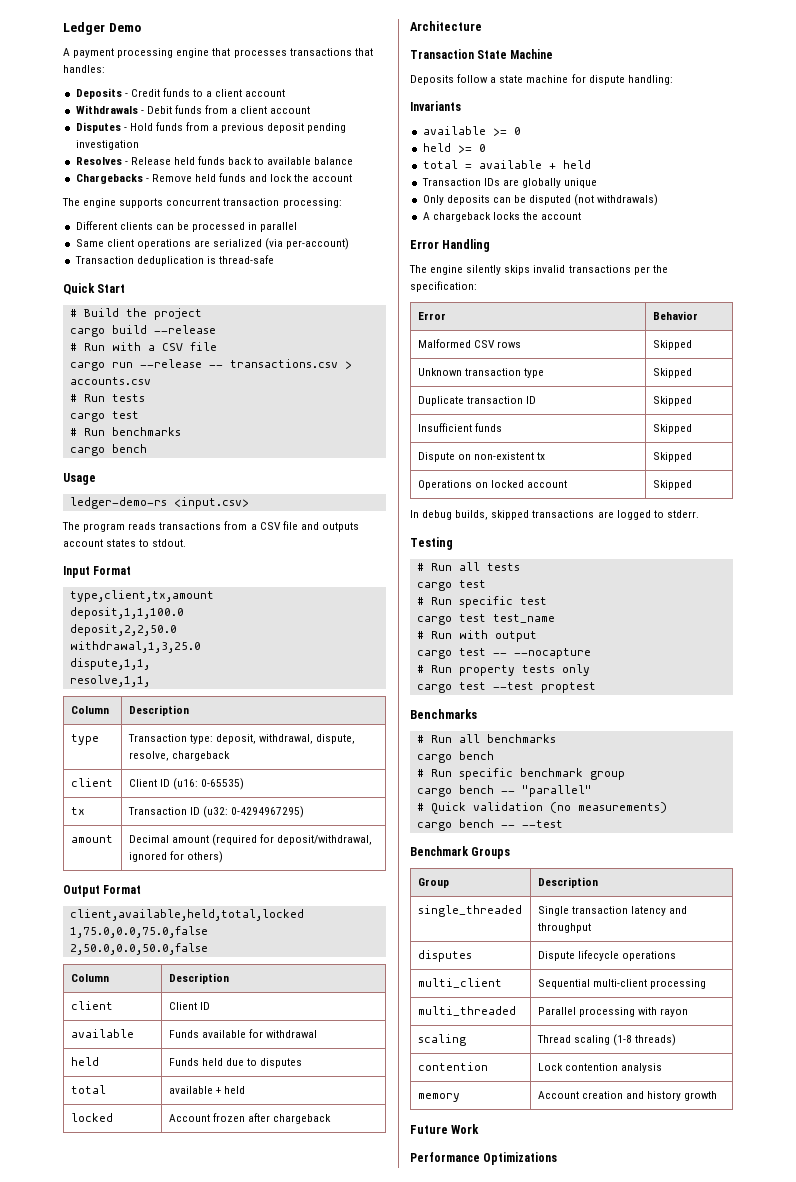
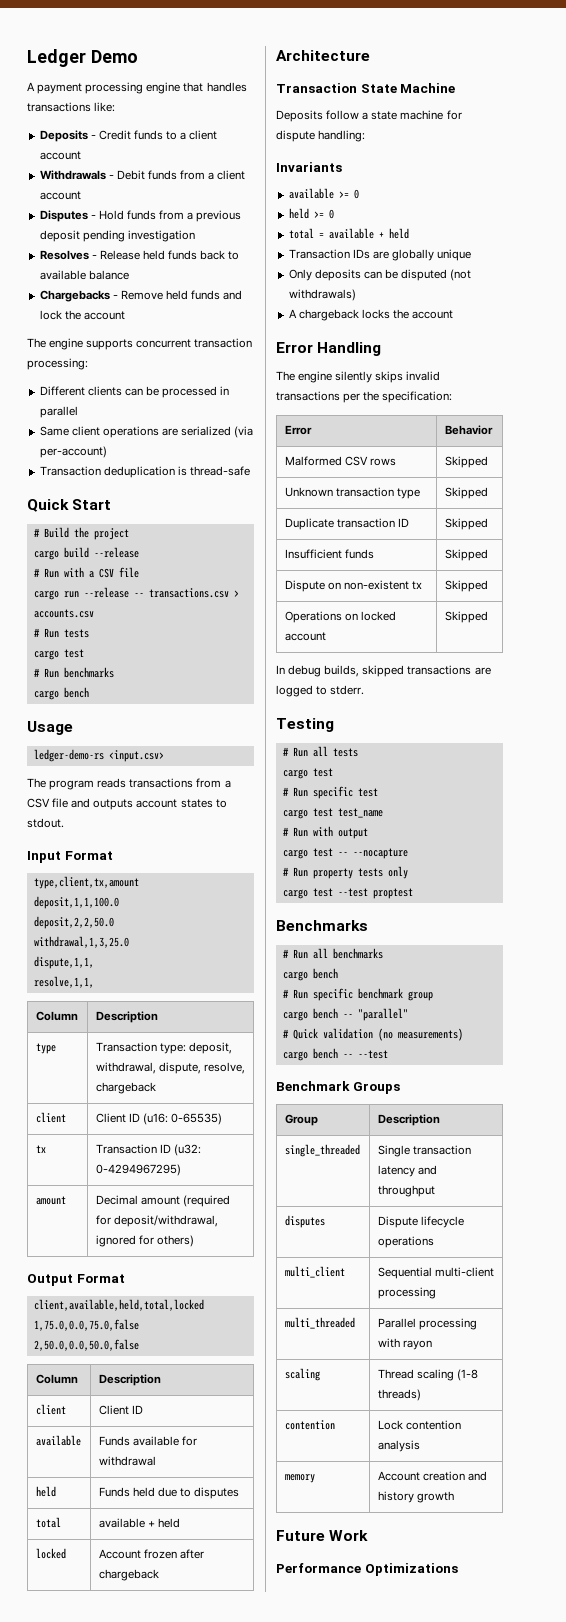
[233,48,373,58] [63,65,105,73] processes transactions that handles: -> [206,82,247,92] [27,102,116,112] handles transactions like:

